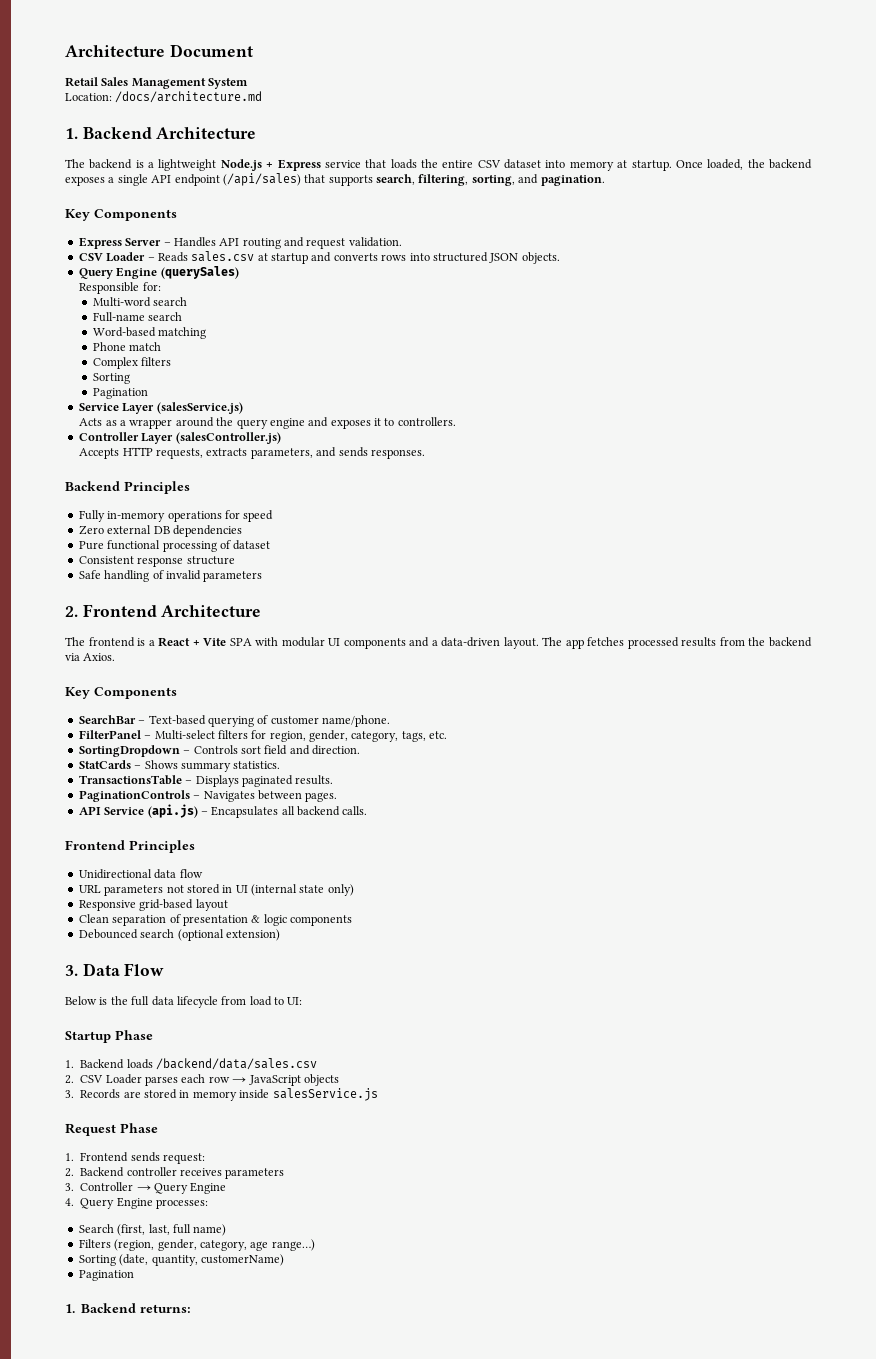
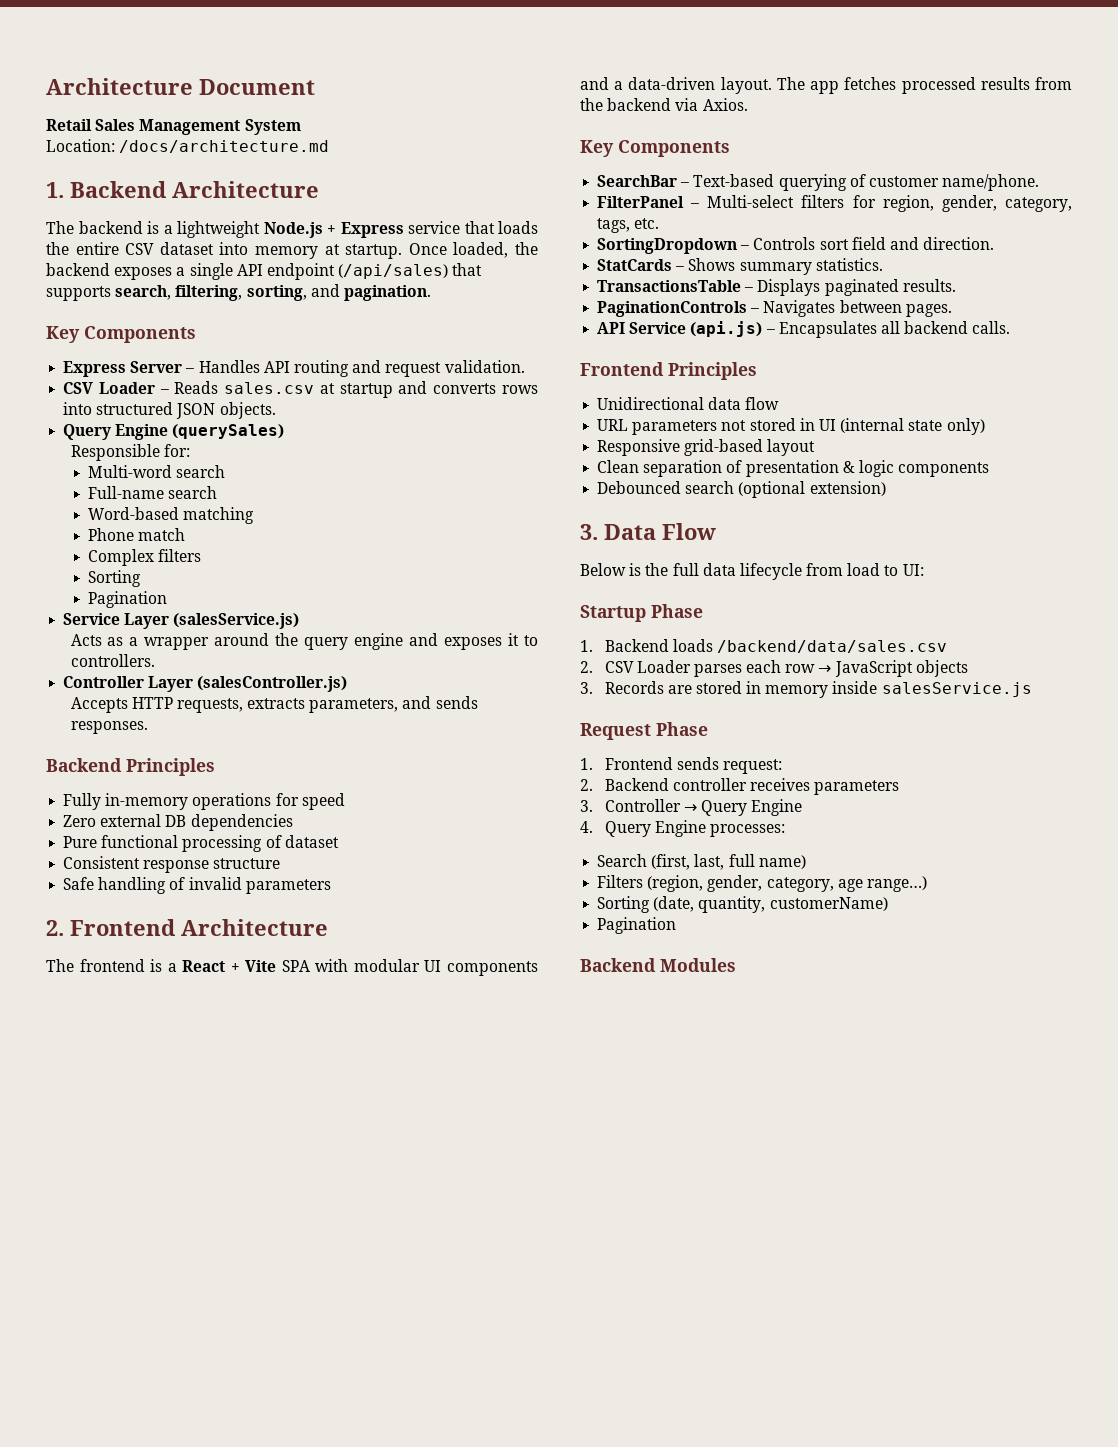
[65,1303,192,1313] 1. Backend returns: -> [580,958,736,972] Backend Modules

